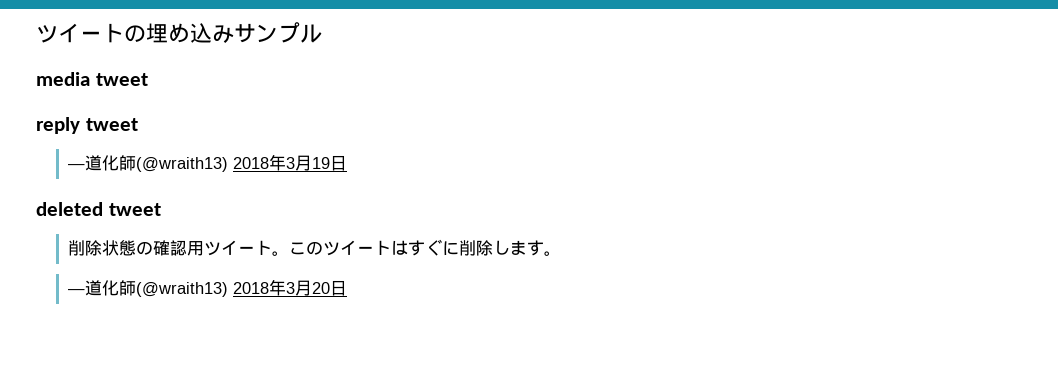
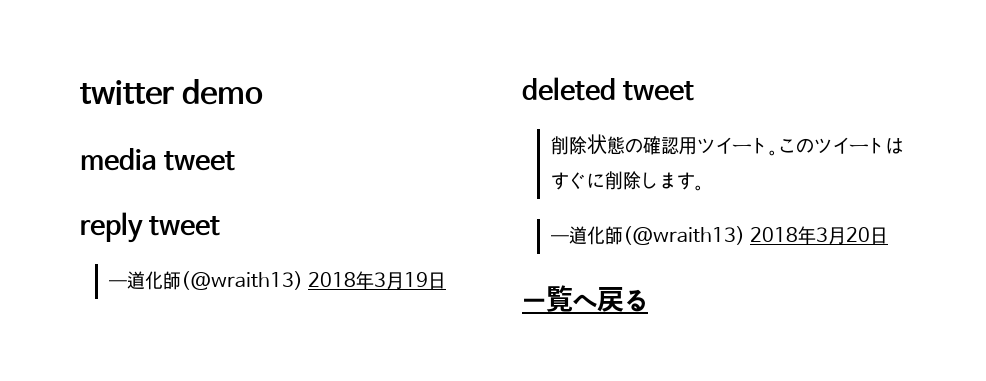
[36,22,322,43] ツイートの埋め込みサンプル -> [80,79,264,105] twitter demo
(347, 288) none -> [522,285,648,312] // 一覧へ戻る

